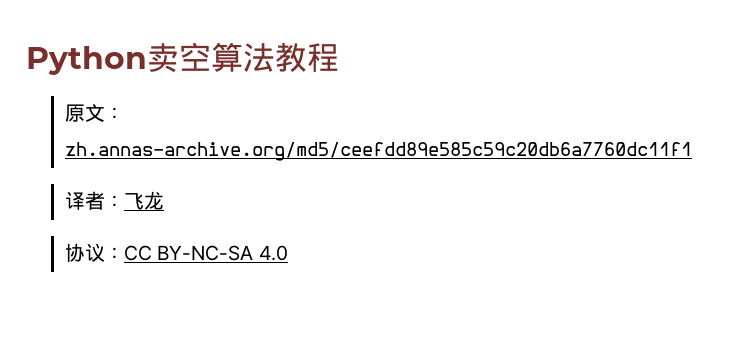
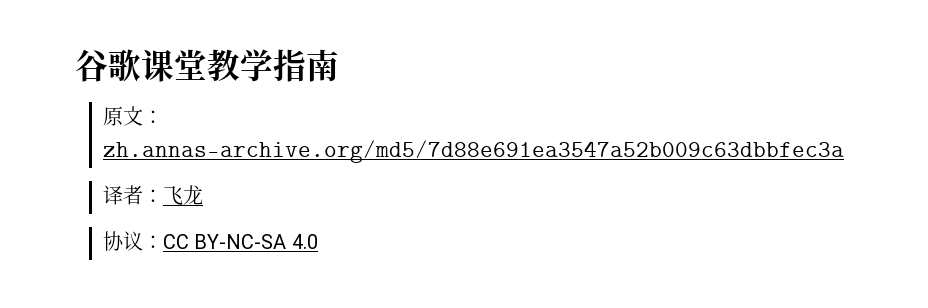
[26,42,339,75] Python卖空算法教程 -> [75,49,339,82] 谷歌课堂教学指南
[64,142,692,161] zh.annas-archive.org/md5/ceefdd89e585c59c20db6a7760dc11f1 -> [103,140,845,163] zh.annas-archive.org/md5/7d88e691ea3547a52b009c63dbbfec3a

